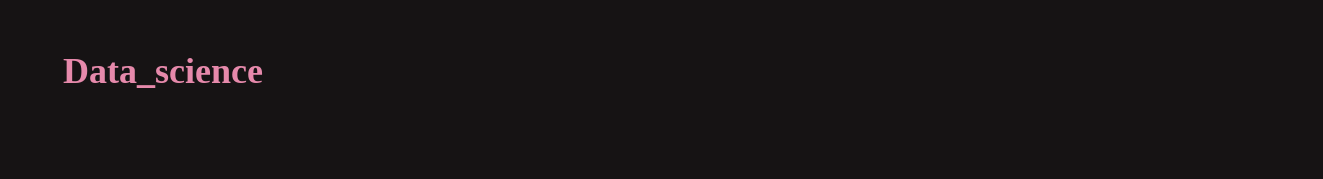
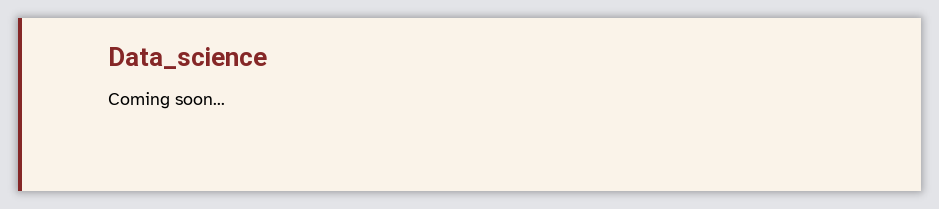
(263, 73) none -> [108,92,225,109] // Coming soon...

